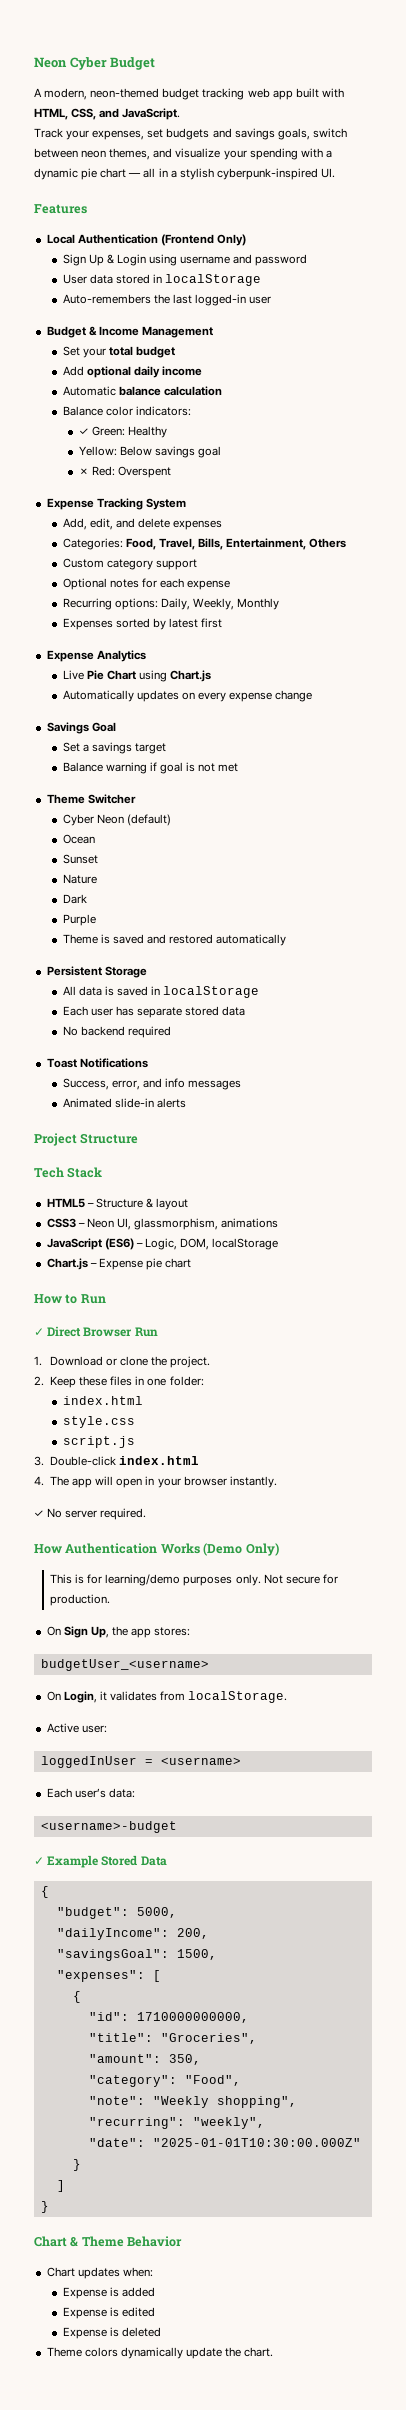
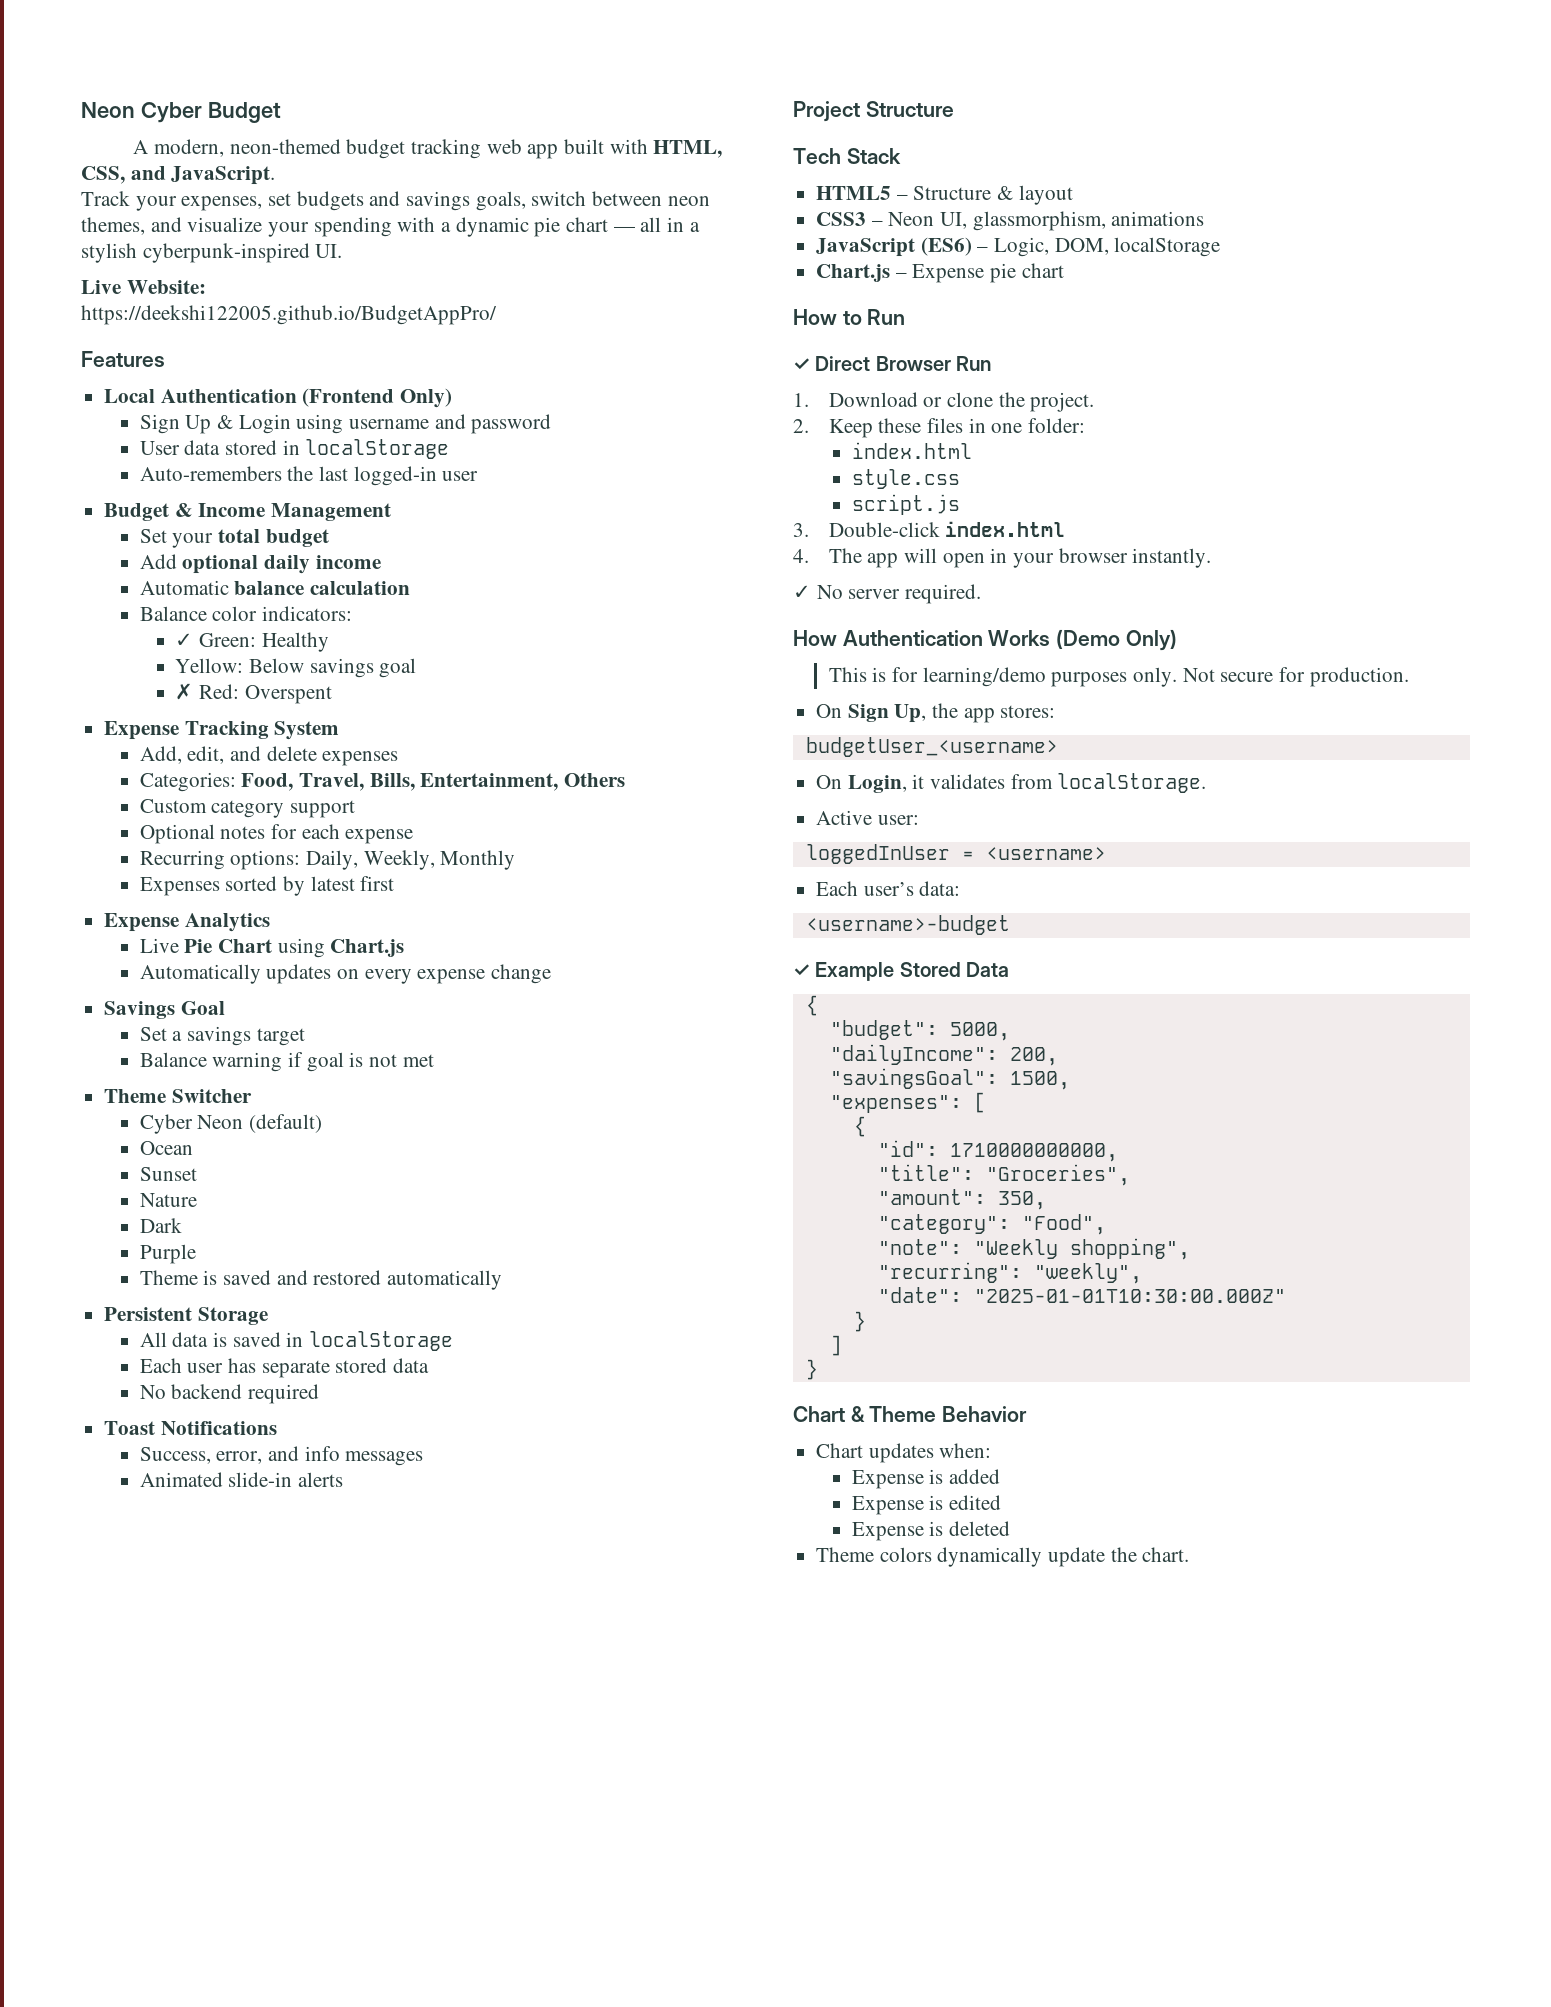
(335, 173) none -> [81,280,206,294] [81,305,497,325] // Live Website: // https://deekshi122005.github.io/BudgetAppPro/

